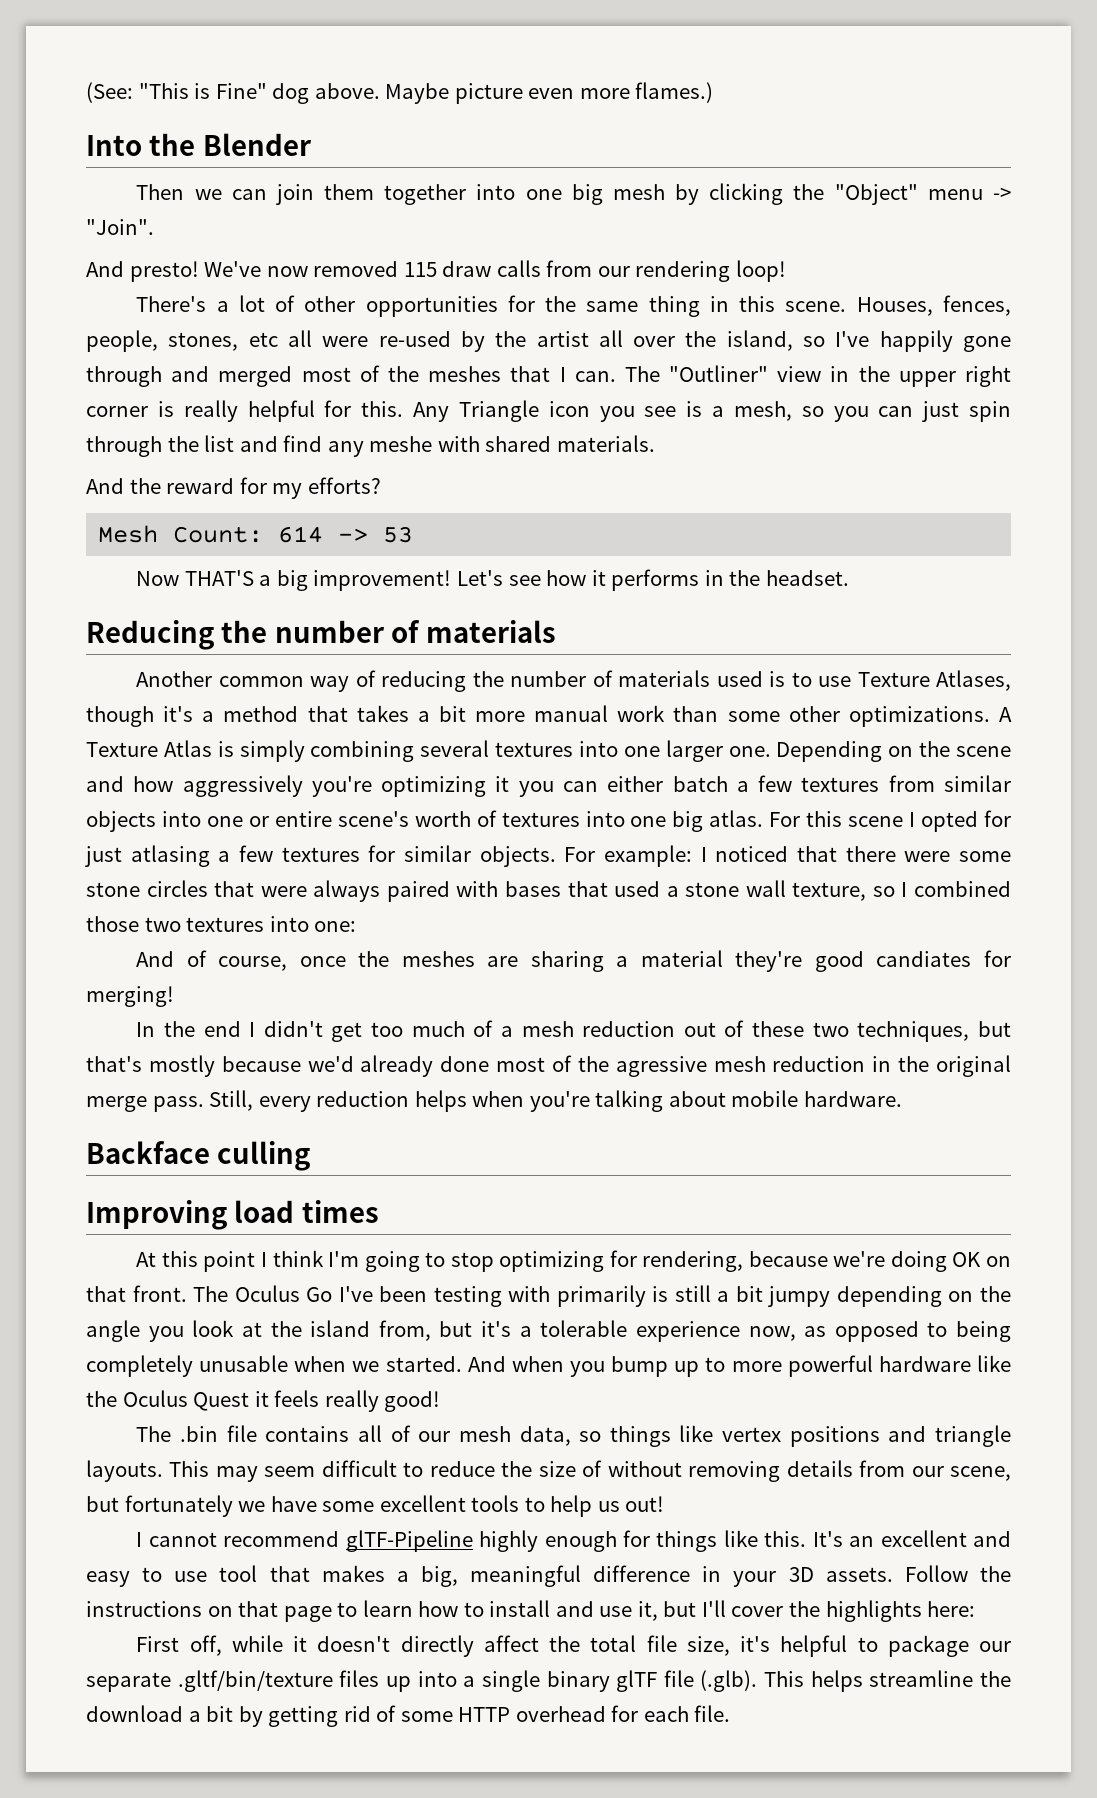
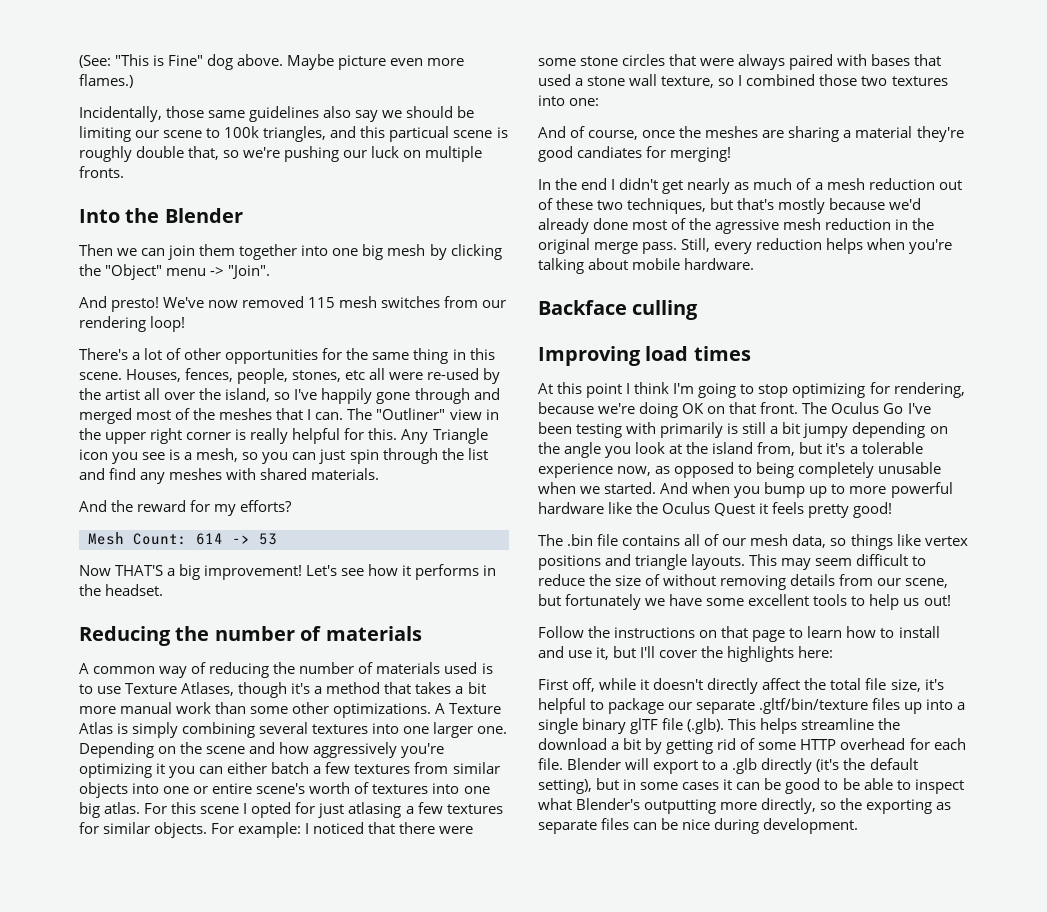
(714, 92) none -> [79,106,475,122] [79,126,508,142] [79,146,483,162] [79,166,124,178] // Incidentally, those same guidelines also say we should be limiting our scene to 100k triangles, and this particual scene is roughly double that, so we're pushing our luck on multiple fronts.
[442,260,541,277] draw calls -> [339,296,441,308] mesh switches
[369,436,433,452] meshe -> [169,468,223,480] meshes
[136,671,213,687] Another -> [79,663,89,674] A
[371,1022,404,1037] too -> [687,178,750,194] nearly as
[324,1390,379,1412] really -> [808,504,850,518] pretty
[136,1530,1012,1552] [86,1565,893,1587] I cannot recommend glTF-Pipeline highly enough for things like this. It's an excellent and easy to use tool that makes a big, meaningful difference in your 3D assets. -> (951, 600) none
(731, 1713) none -> [567,758,918,774] [538,778,964,794] [538,798,952,814] [538,818,859,834] Blender will export to a .glb directly (it's the default setting), but in some cases it can be good to be able to inspect what Blender's outputting more directly, so the exporting as separate files can be nice during development.

